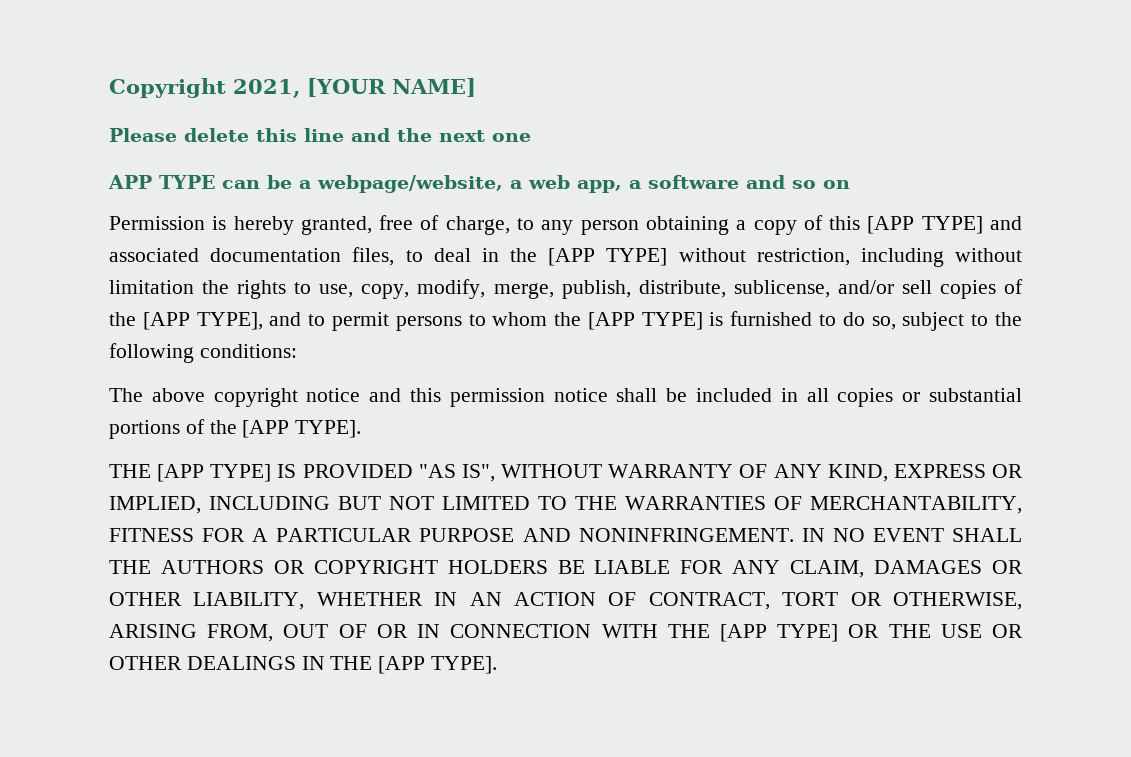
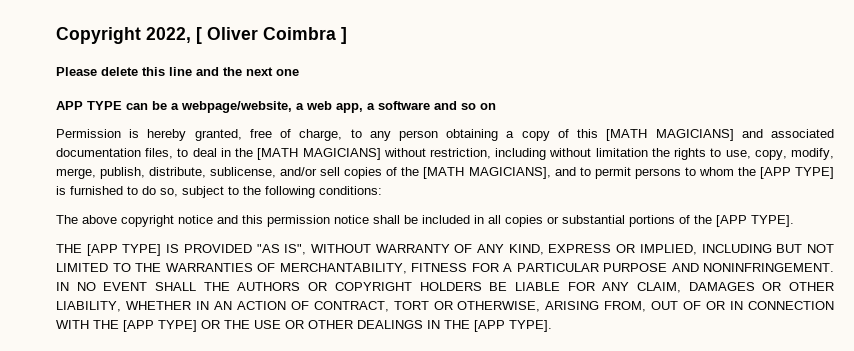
[233,78,476,98] 2021, [YOUR NAME] -> [146,27,347,44] 2022, [ Oliver Coimbra ]
[867,216,983,234] [APP TYPE] -> [606,129,734,141] [MATH MAGICIANS]
[548,248,668,266] [APP TYPE] -> [257,148,381,160] [MATH MAGICIANS]
[142,312,263,330] [APP TYPE], -> [423,167,551,179] [MATH MAGICIANS],

